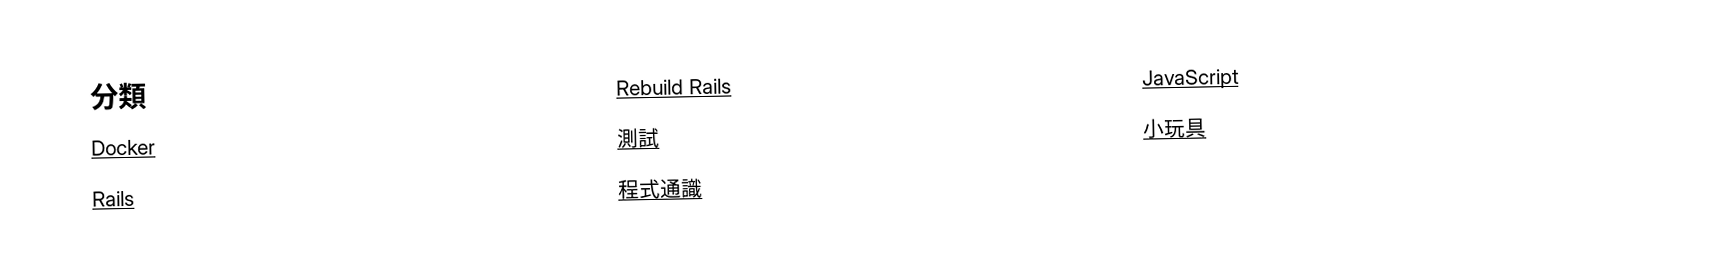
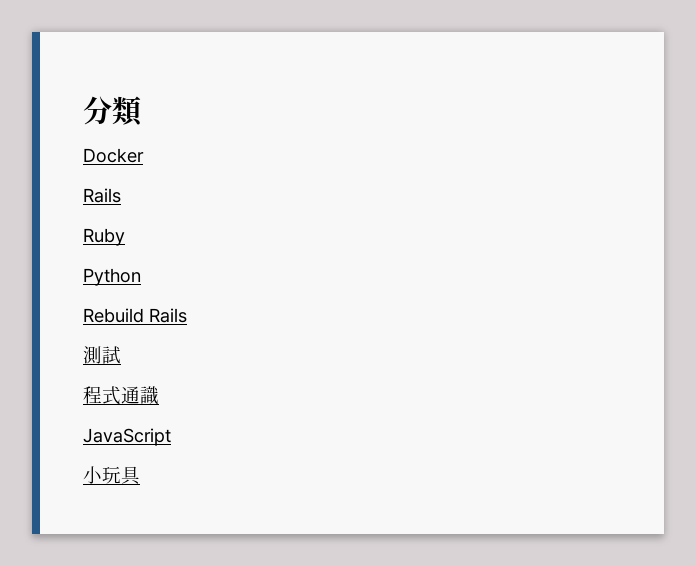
(135, 198) none -> [83,228,125,246] [83,268,141,286] // Ruby // Python

